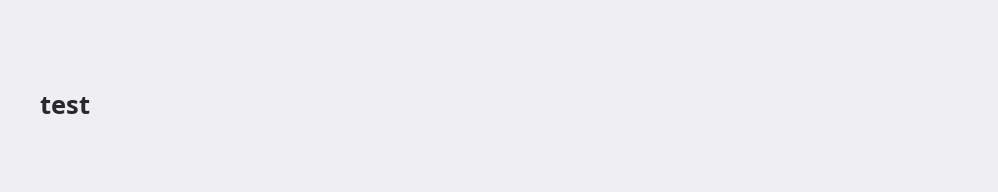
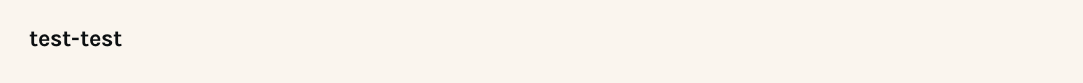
[40,97,90,114] test -> [29,31,122,47] test-test

